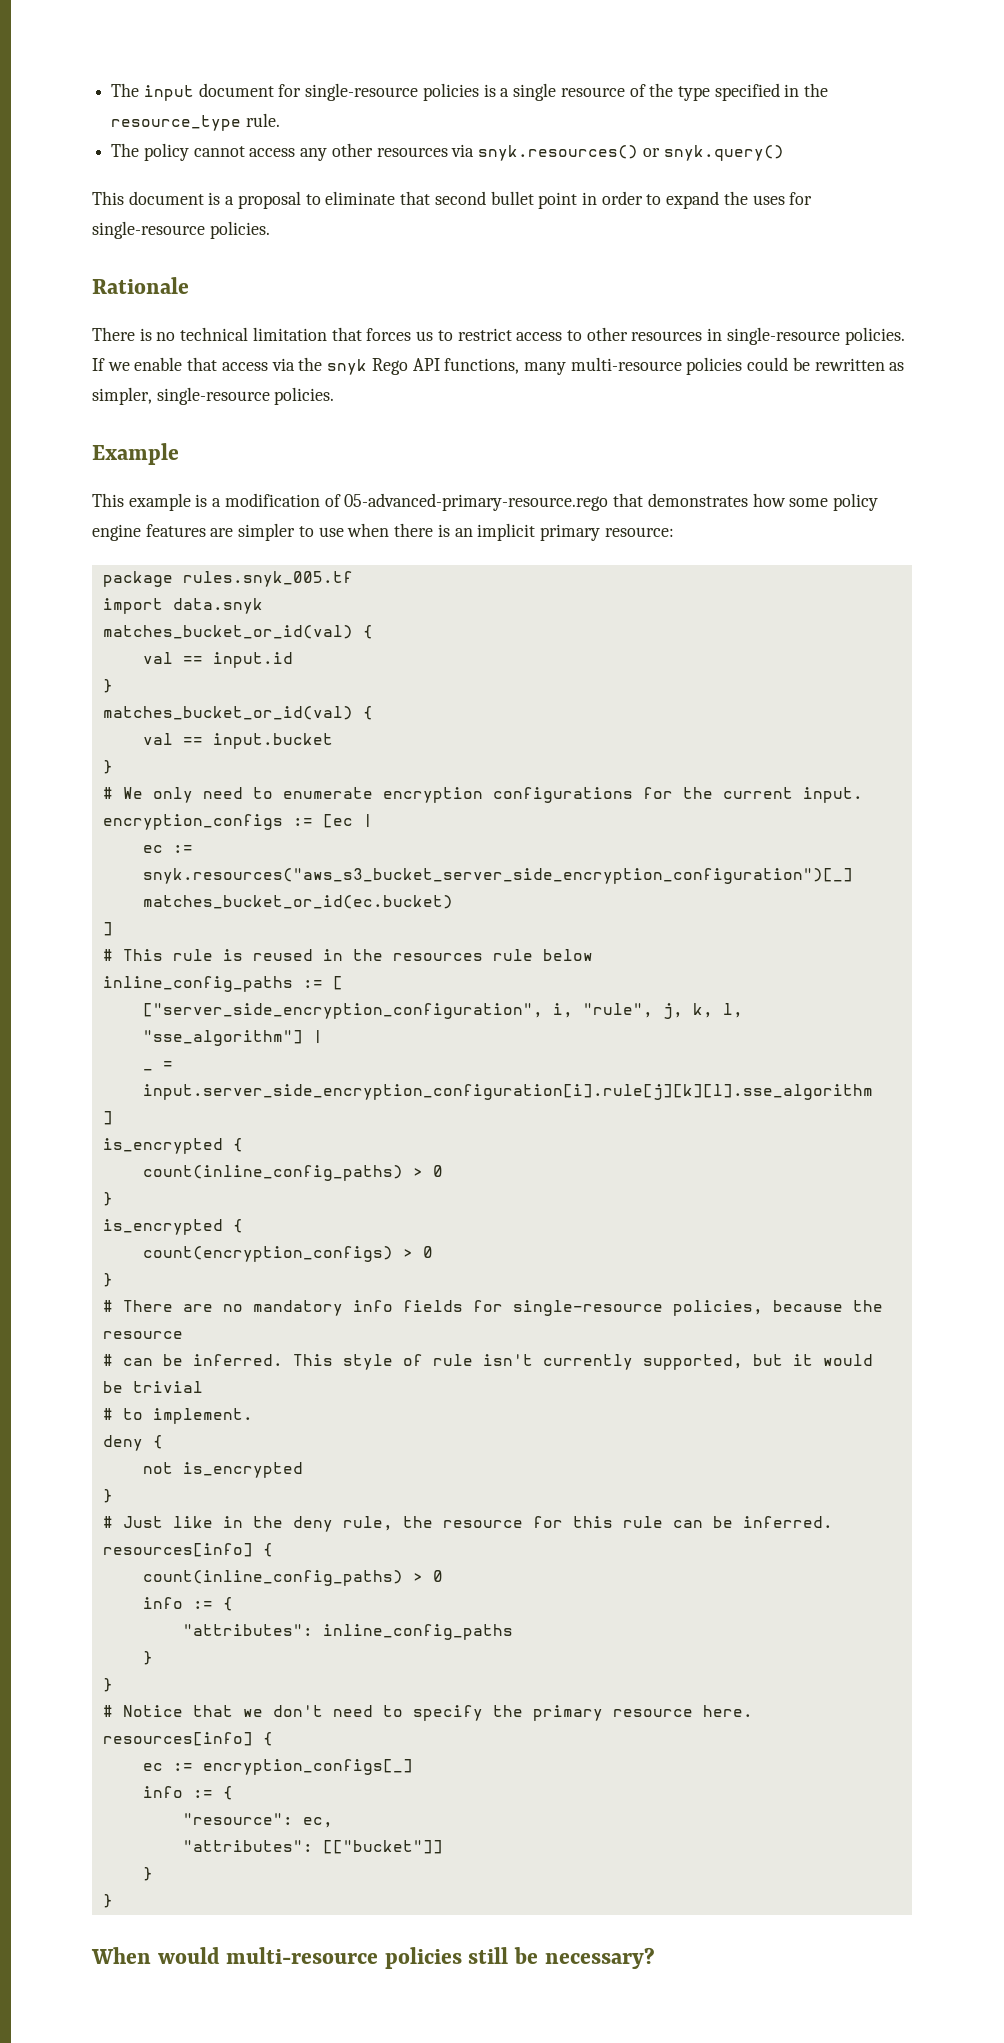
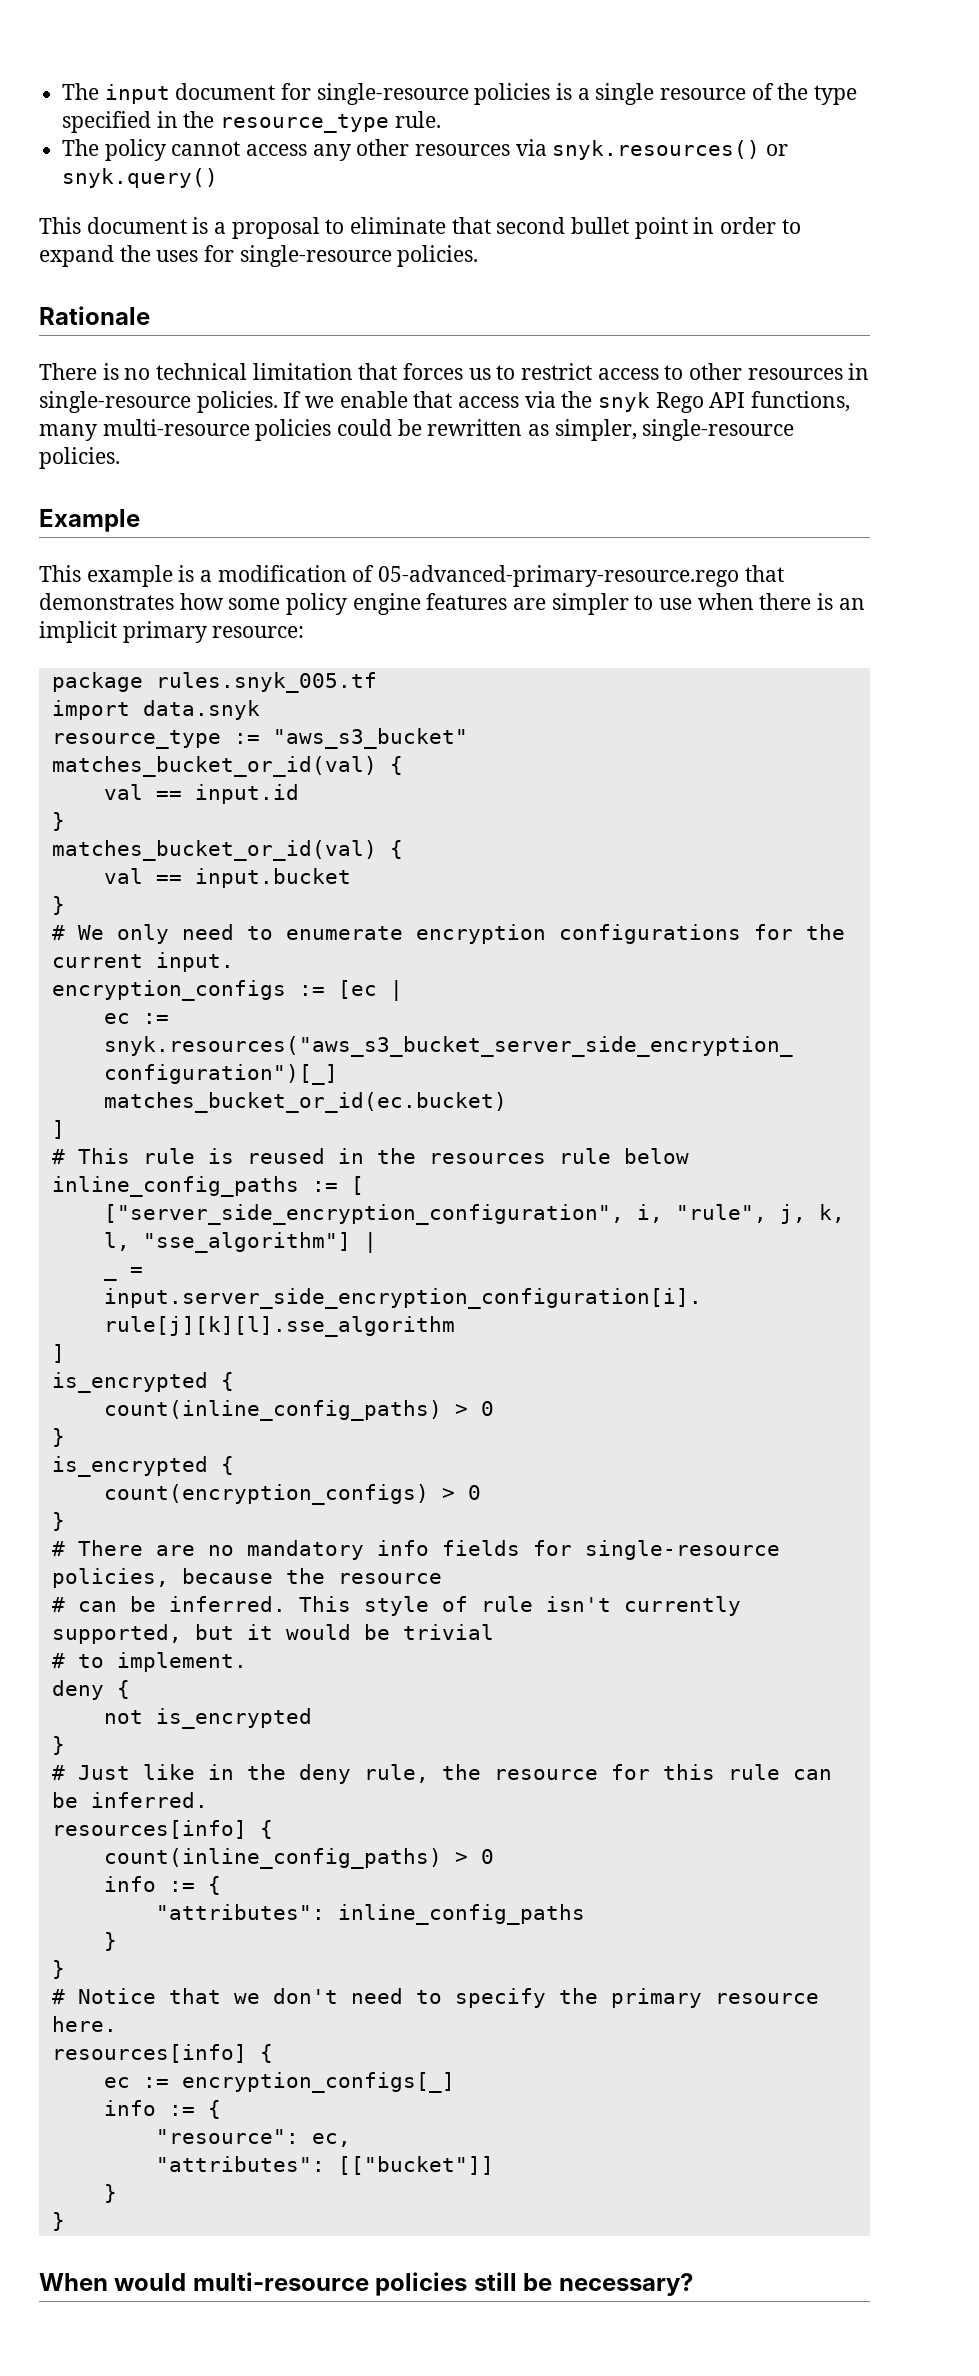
(263, 606) none -> [51,728,468,749] // resource_type := "aws_s3_bucket"

